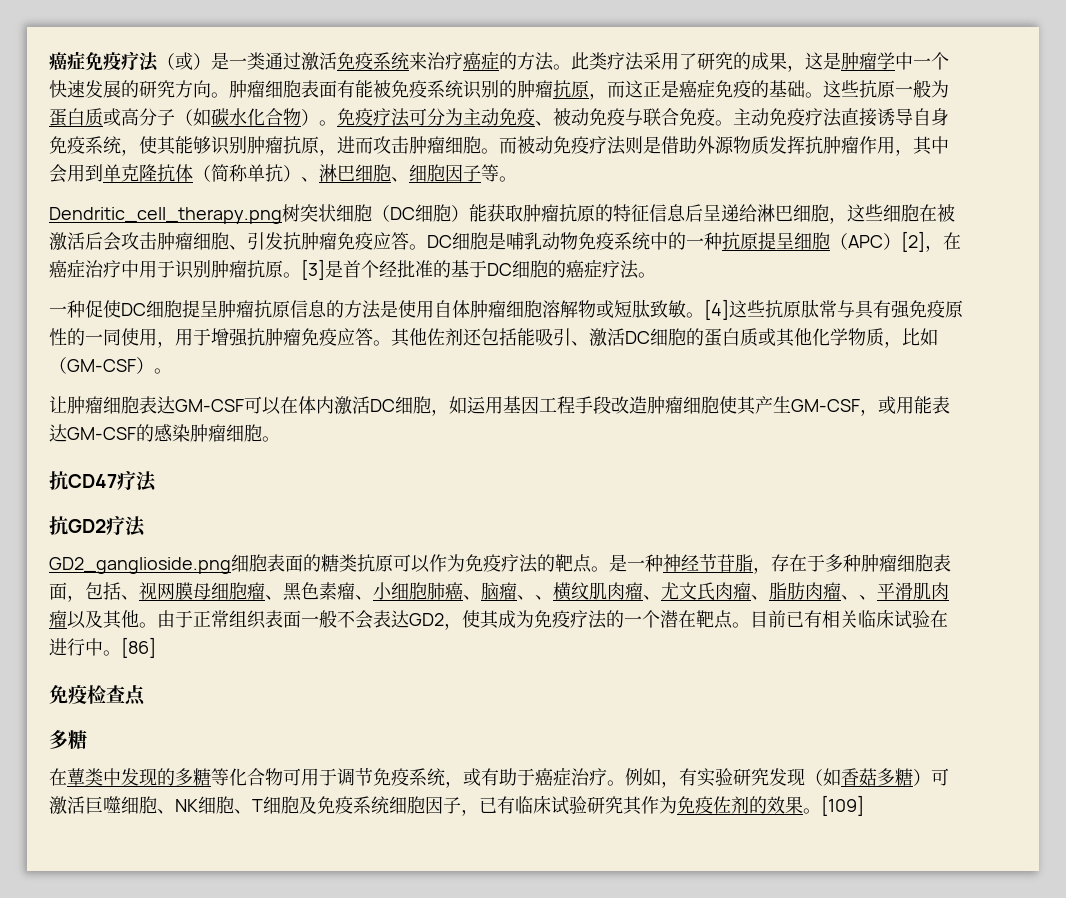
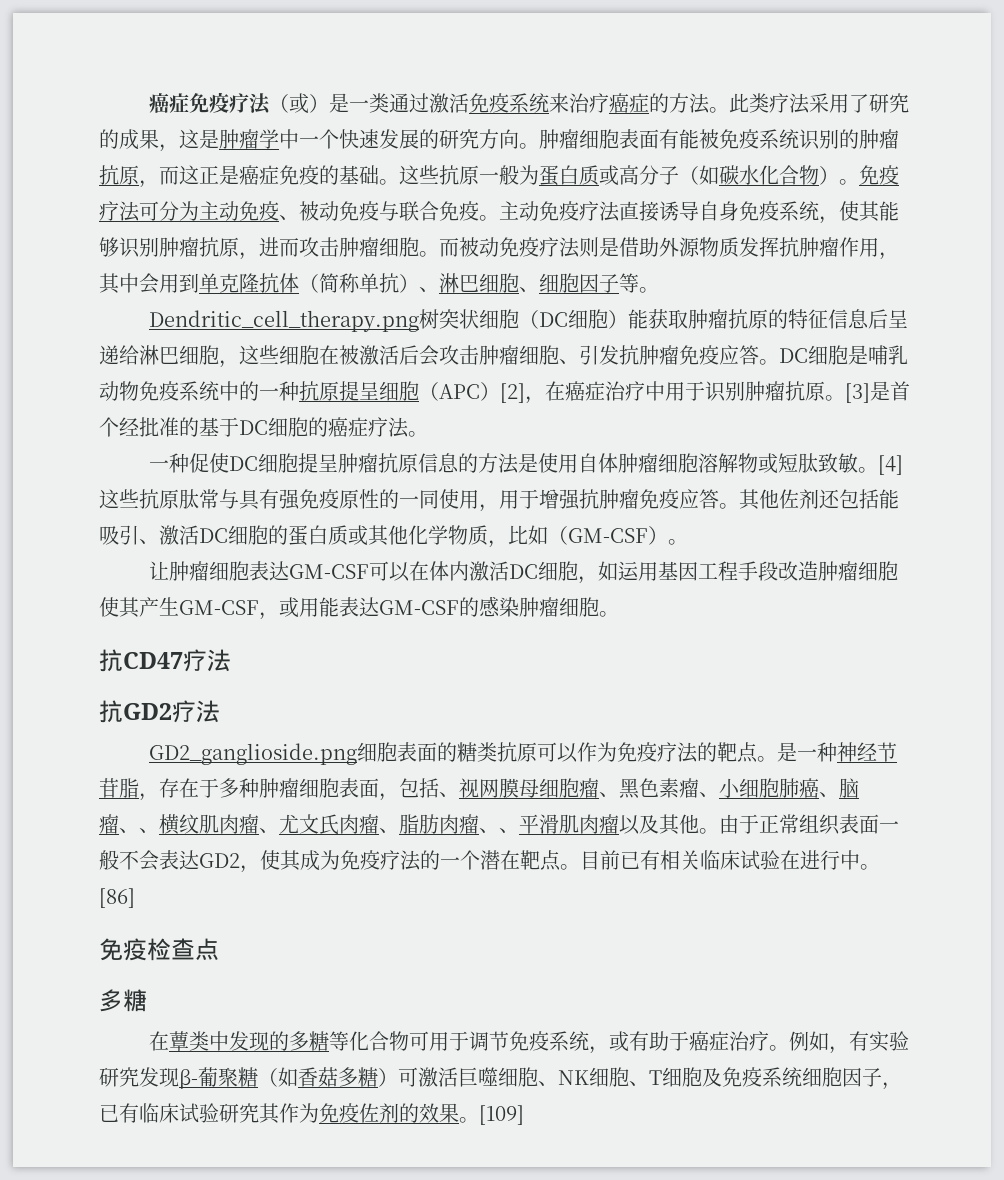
(805, 777) none -> [179,1067,258,1089] β-葡聚糖

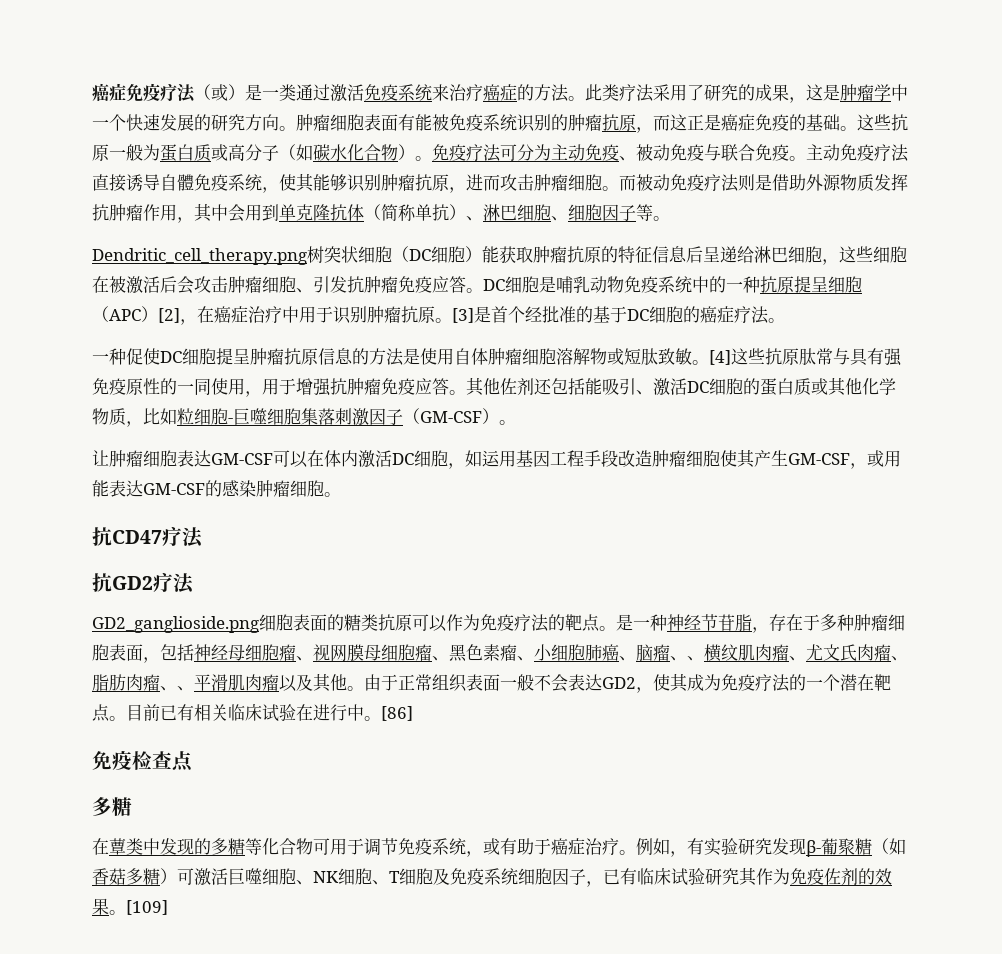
[719,201,739,221] 身 -> [177,174,194,191] 體
(548, 535) none -> [177,408,403,426] 粒细胞-巨噬细胞集落刺激因子
(439, 788) none -> [194,644,296,661] 神经母细胞瘤

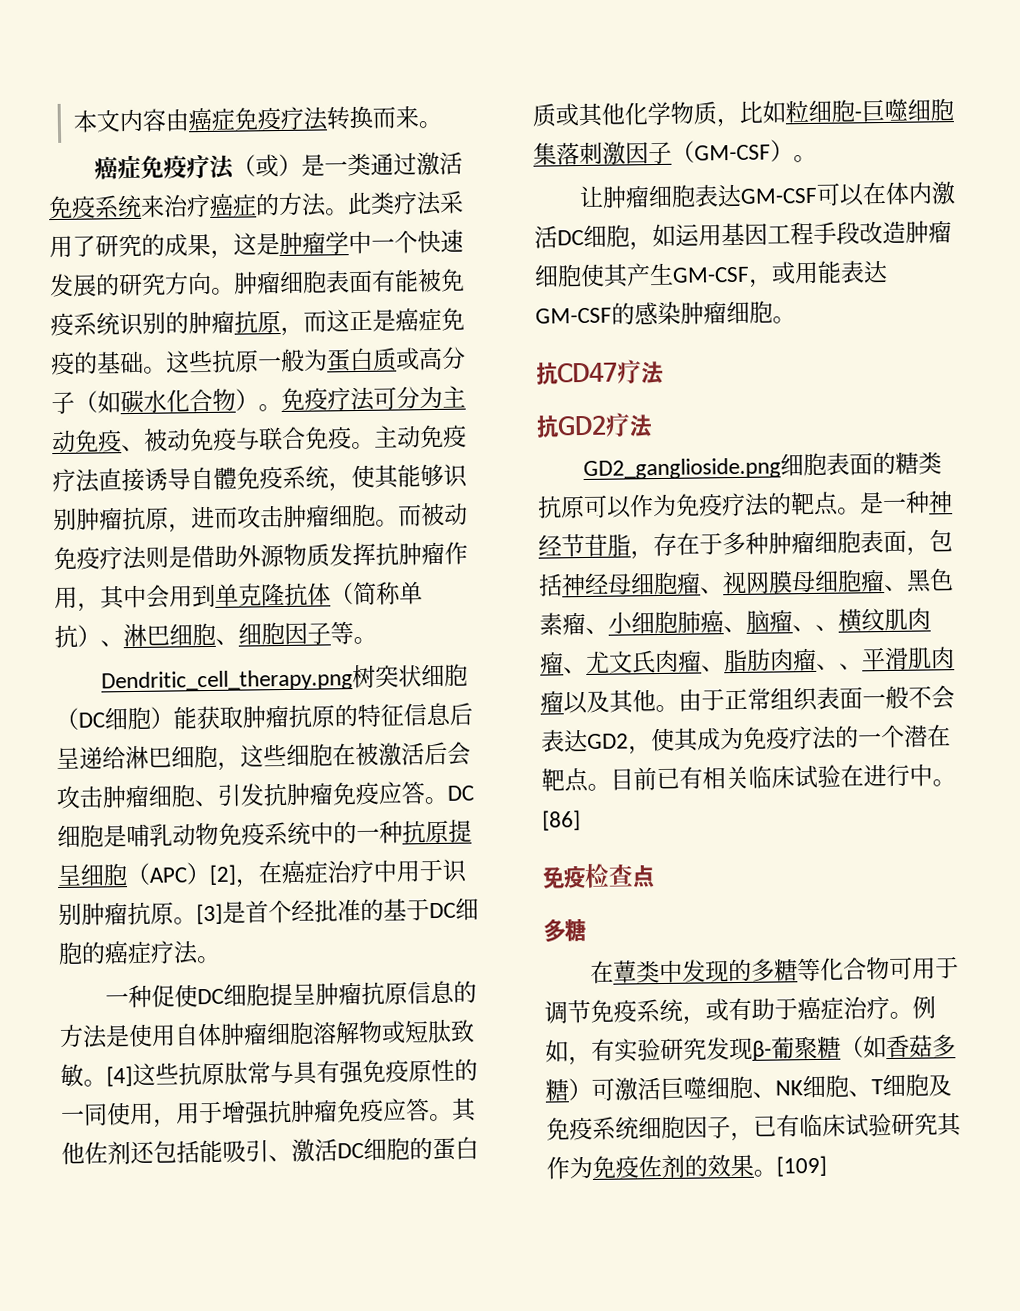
(92, 92) none -> [73,105,443,133] 本文内容由癌症免疫疗法转换而来。 //

